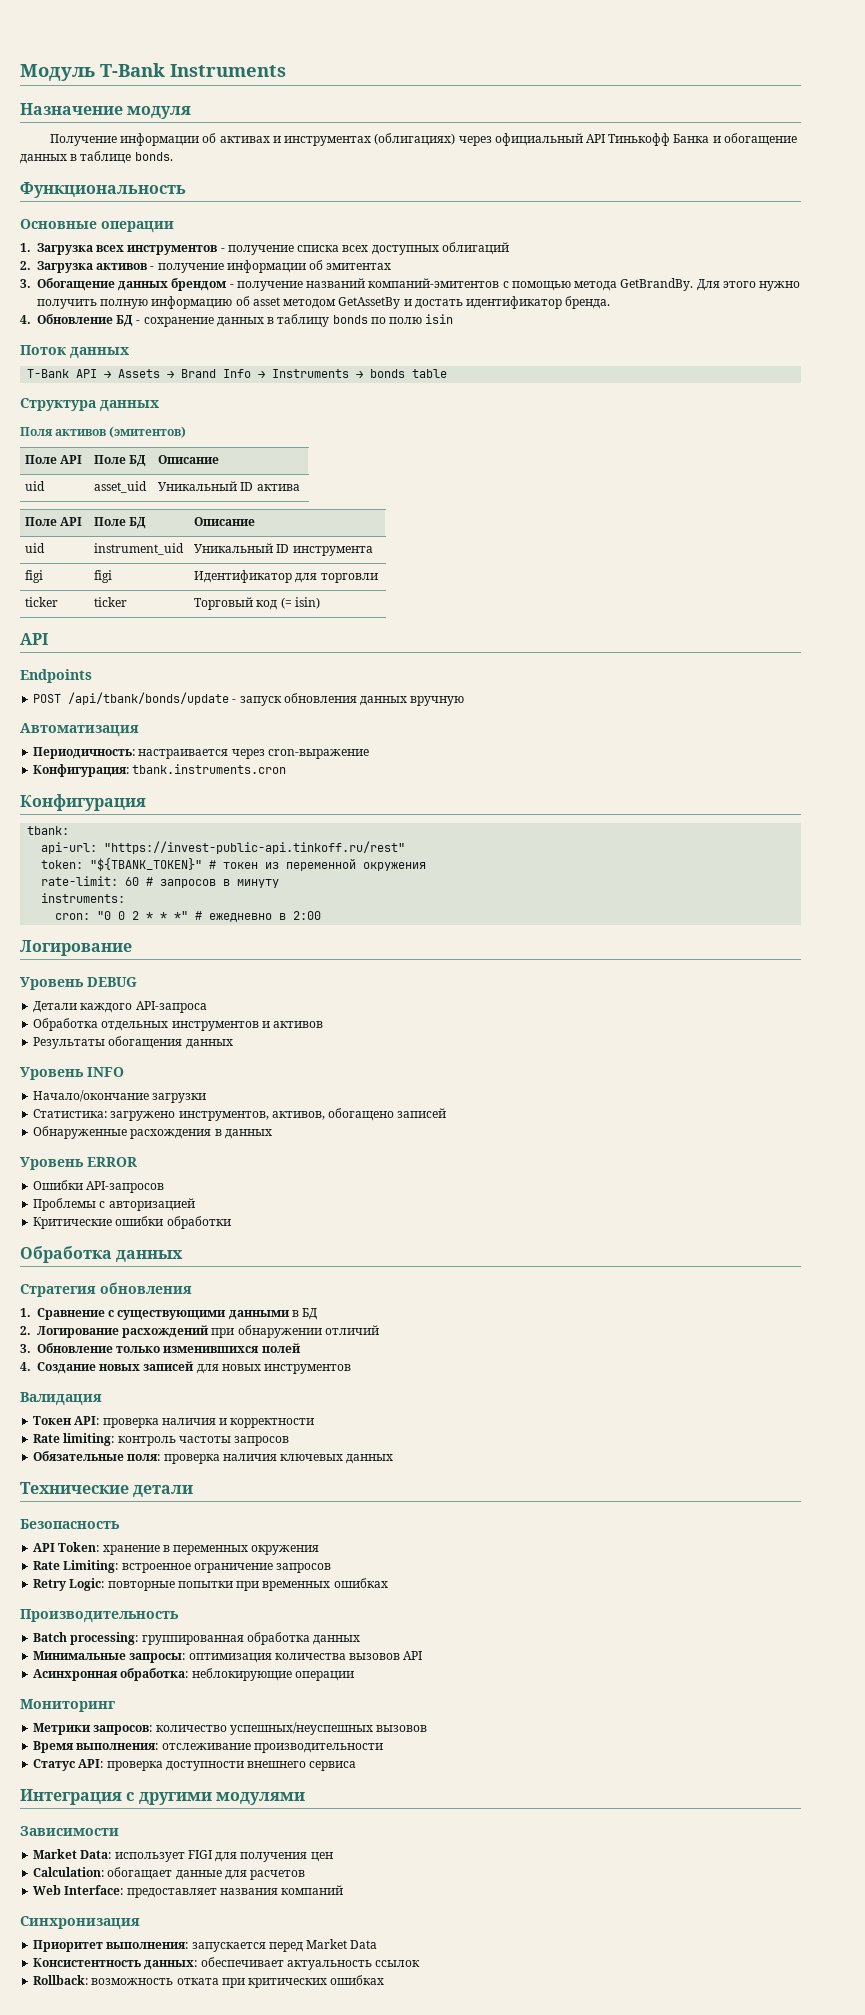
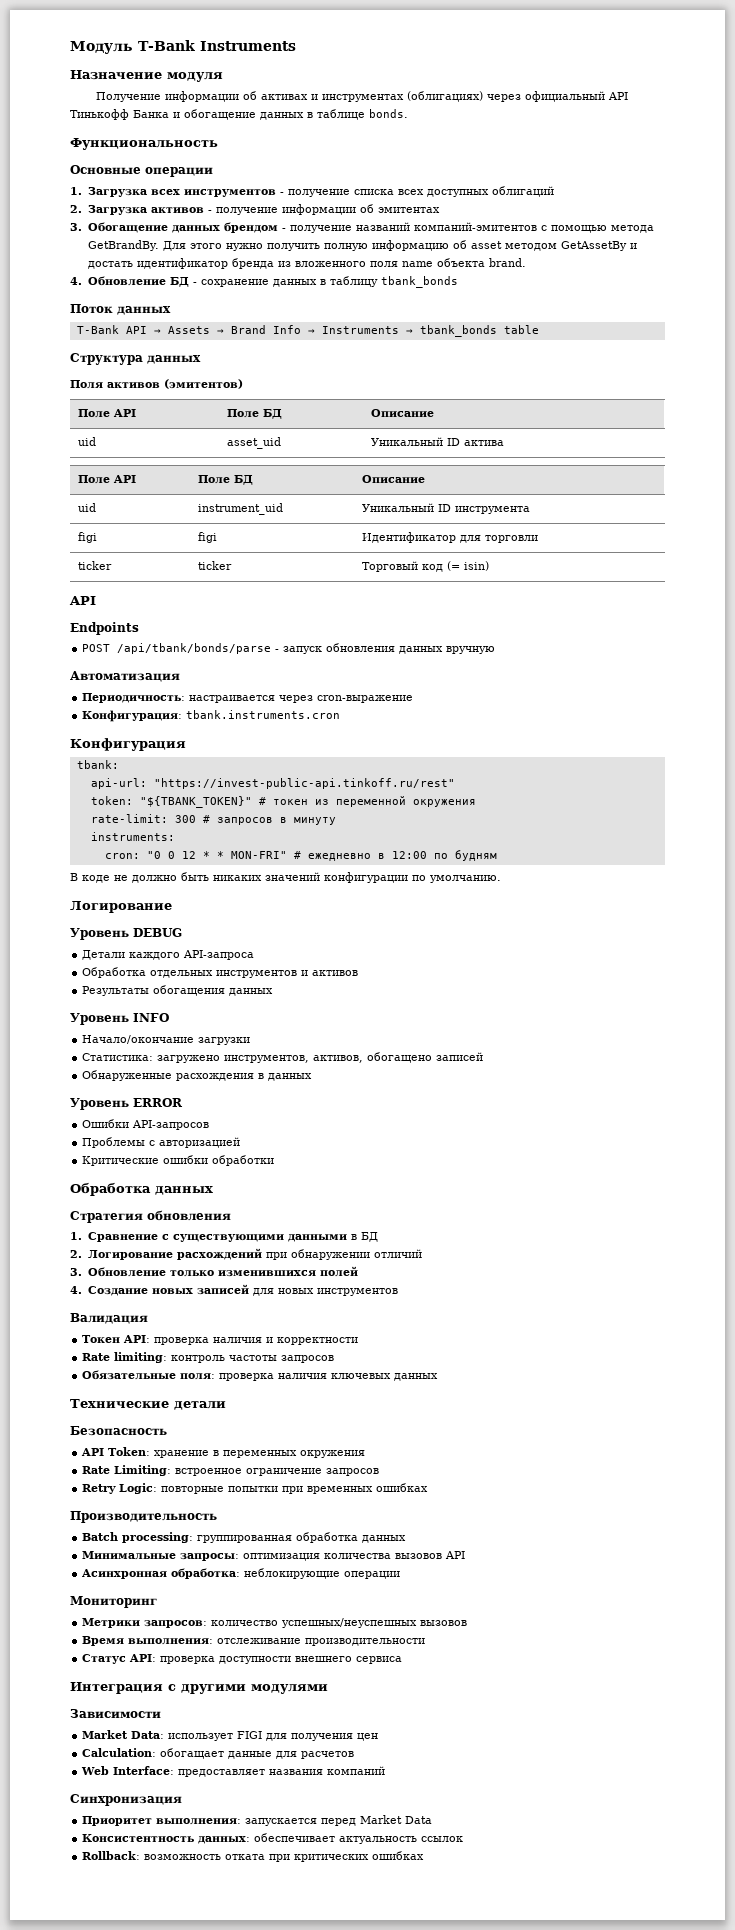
[565,296,611,309] бренда. -> [231,258,526,269] бренда из вложенного поля name объекта brand.
[332,314,454,324] bonds по полю isin -> [380,276,458,288] tbank_bonds
[370,369,406,378] bonds -> [419,325,497,337] tbank_bonds
[68,692,230,705] /api/tbank/bonds/update -> [117,643,272,654] /api/tbank/bonds/parse
[125,877,140,886] 60 -> [174,815,196,823] 300
[132,911,140,920] 2 -> [181,851,196,859] 12
[174,911,189,920] *" -> [230,851,287,859] MON-FRI"
[293,911,322,920] 2:00 -> [391,850,497,861] [70,872,501,883] 12:00 по будням // В коде не должно быть никаких значений конфигурации по умолчанию.

